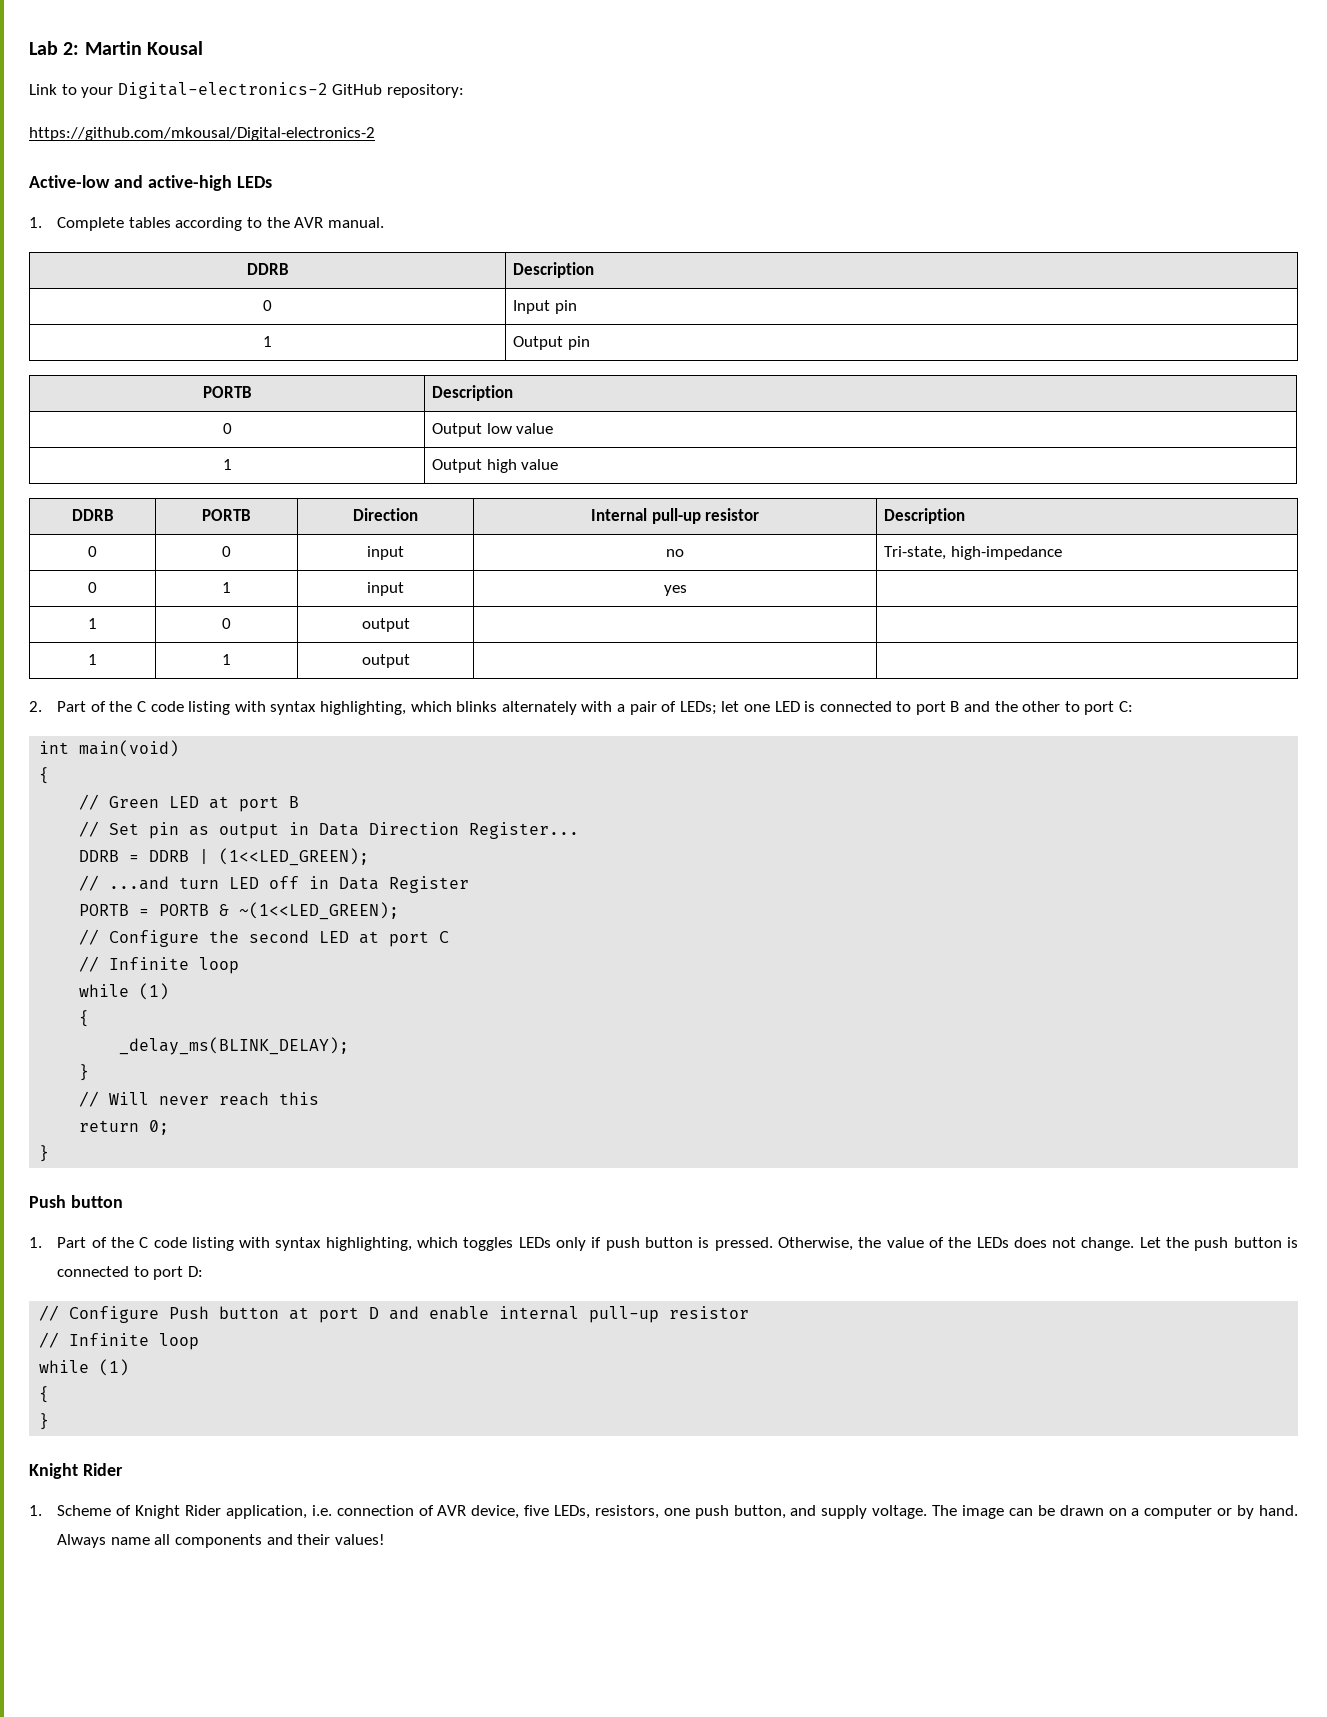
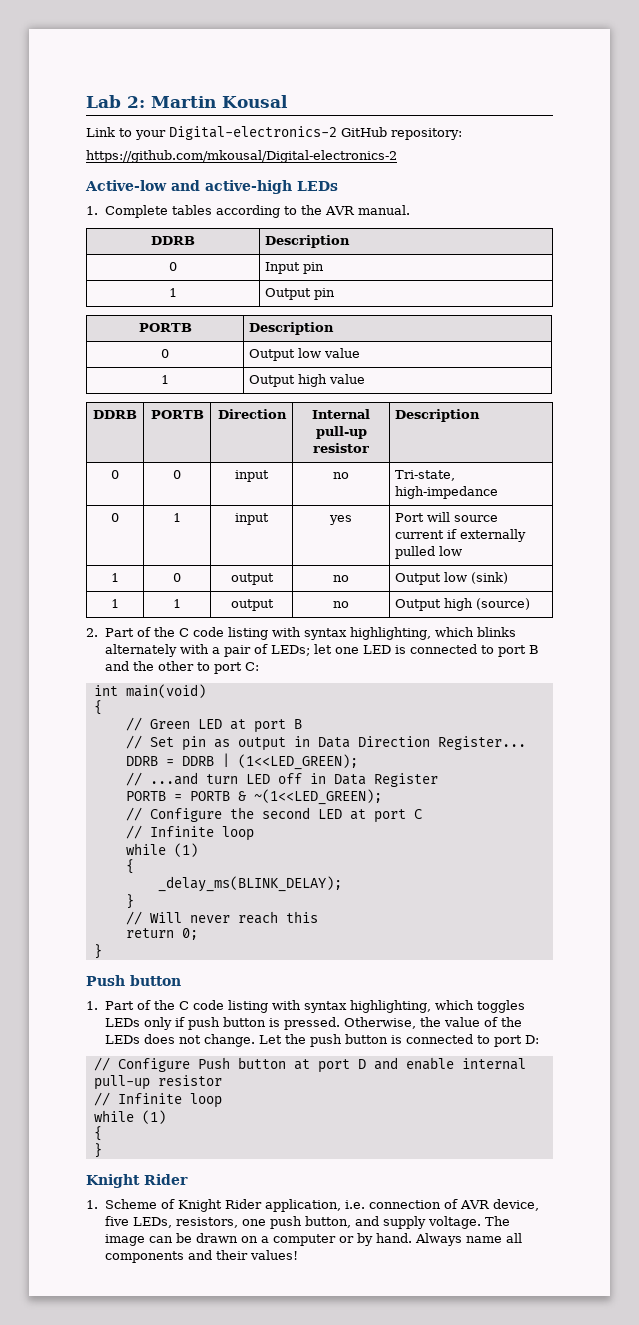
(687, 590) none -> [395,512,499,522] [395,529,527,542] [395,546,463,559] Port will source current if externally pulled low
(410, 625) | -> [333,575,349,582] [395,572,509,585] no | Output low (sink)
(410, 661) | -> [333,601,349,608] [395,598,531,611] no | Output high (source)

